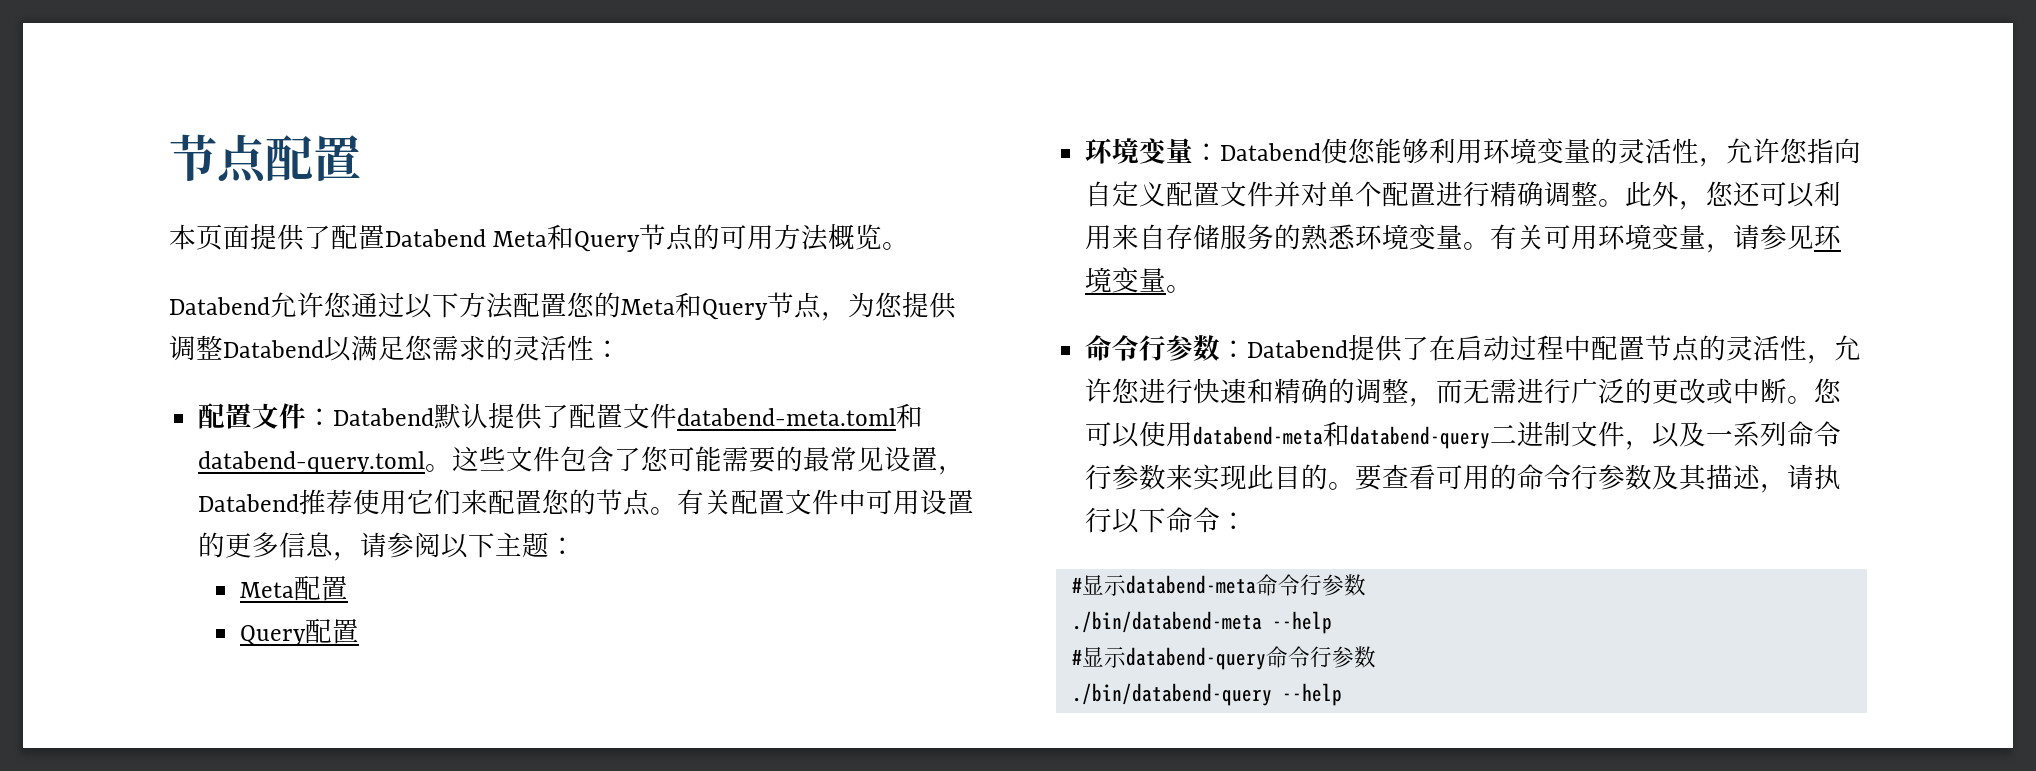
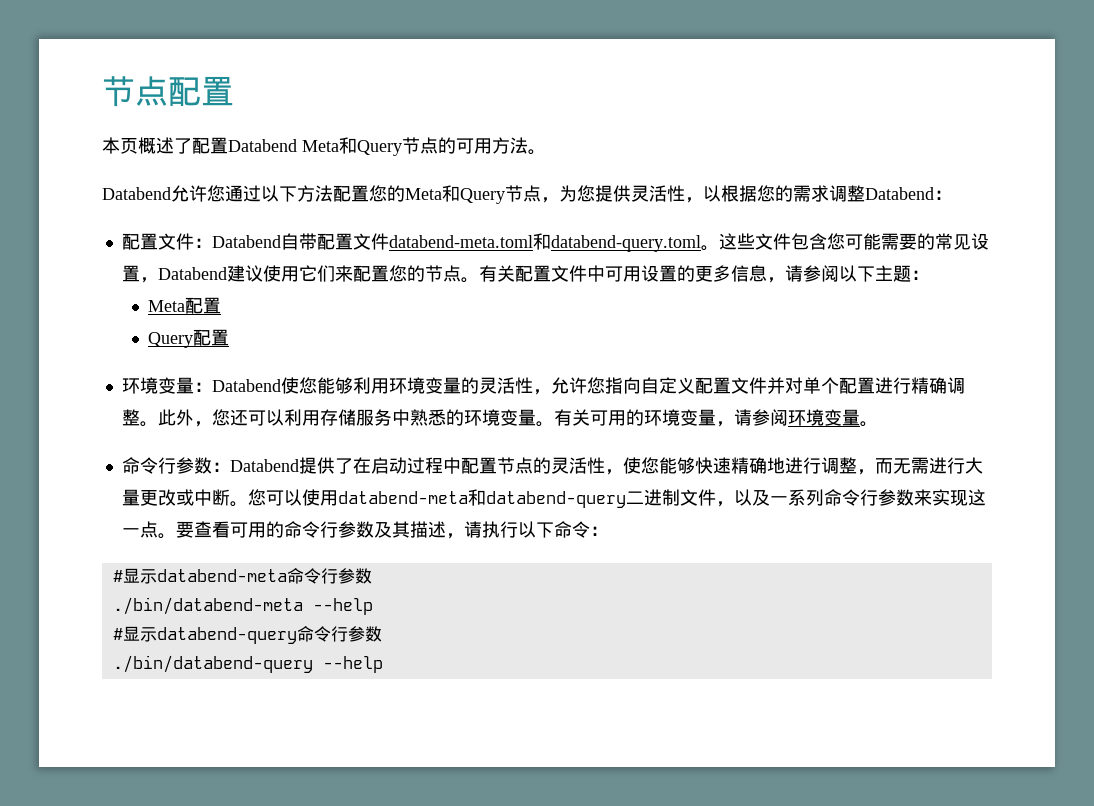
[223,224,304,251] 面提供 -> [138,137,174,154] 概述
[828,224,883,250] 概览 -> (528, 145) none
[169,335,594,362] 调整Databend以满足您需求的灵活性 -> [631,185,934,203] 灵活性，以根据您的需求调整Databend
[434,403,570,430] 默认提供了 -> [280,233,317,250] 自带
[614,447,642,472] 了 -> (827, 241) none
[803,447,831,472] 最 -> (935, 241) none
[299,489,354,515] 推荐 -> [226,265,263,282] 建议
[1112,224,1167,250] 来自 -> (320, 418) none
[1274,224,1357,251] 的熟悉 -> [391,409,464,426] 中熟悉的
(1599, 237) none -> [625,409,644,426] 的
[1787,225,1815,250] 见 -> [769,409,788,426] 阅
[1834,335,1862,361] [1085,378,1356,404] 允许您进行快速和精确的 -> [622,457,821,474] 使您能够快速精确地进行
[1571,378,1653,404] 广泛的 -> [964,457,983,474] [121,489,140,506] 大量
[1247,464,1329,490] 此目的 -> [967,489,986,506] [121,521,158,538] 这一点

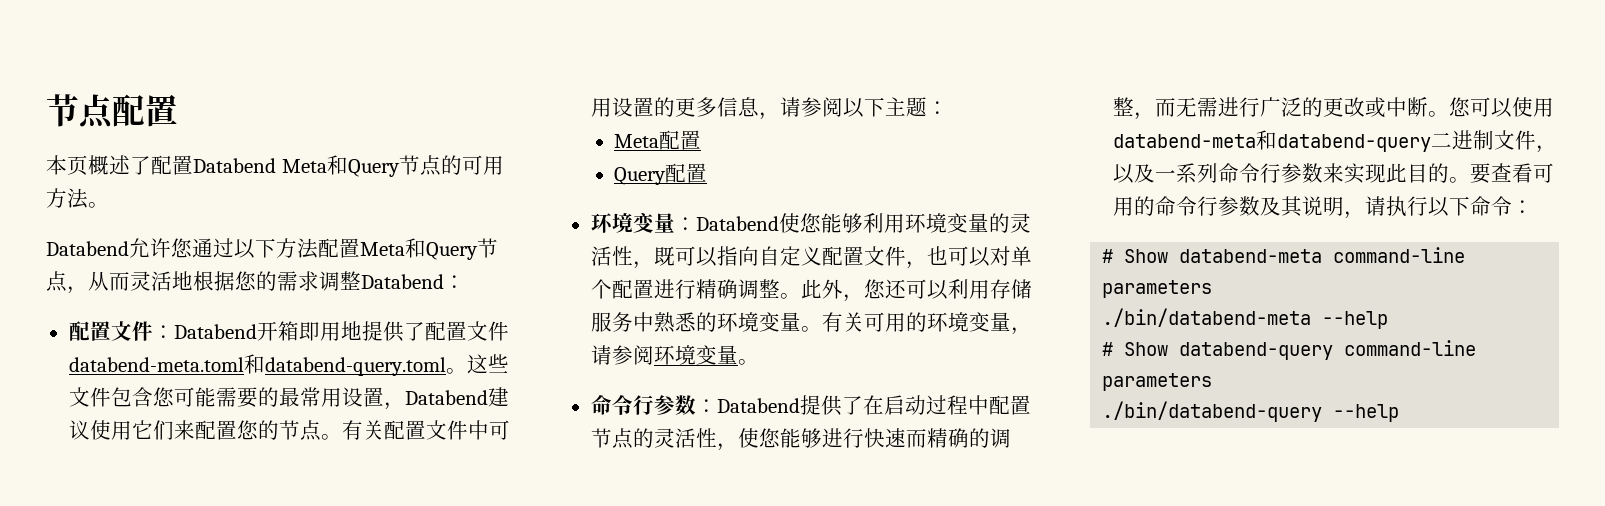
[369,185,405,202] 您的 -> (360, 248) none
[559,185,721,203] 为您提供灵活性，以 -> [88,271,193,291] 从而灵活地
[280,233,317,250] 自带 -> [256,321,425,342] 开箱即用地提供了
[934,233,971,250] 常见 -> [278,387,342,407] 最常用
[550,377,605,394] 允许您 -> [653,246,717,267] 既可以
[766,377,785,394] 并 -> [905,246,990,269] ，也可以
[694,457,821,474] 快速精确地进行 -> [821,428,990,448] 进行快速而精确的
[964,457,983,474] [121,489,140,506] 大量 -> [1259,97,1323,117] 广泛的
[967,489,986,506] [121,521,158,538] 这一点 -> [1385,163,1449,183] 此目的
[409,521,446,538] 描述 -> [1301,196,1344,216] 说明
[122,568,372,584] 显示databend-meta命令行参数 -> [1124,247,1466,263] [1102,280,1213,298] Show databend-meta command-line parameters
[122,626,382,644] 显示databend-query命令行参数 -> [1124,340,1477,360] [1102,373,1213,391] Show databend-query command-line parameters

